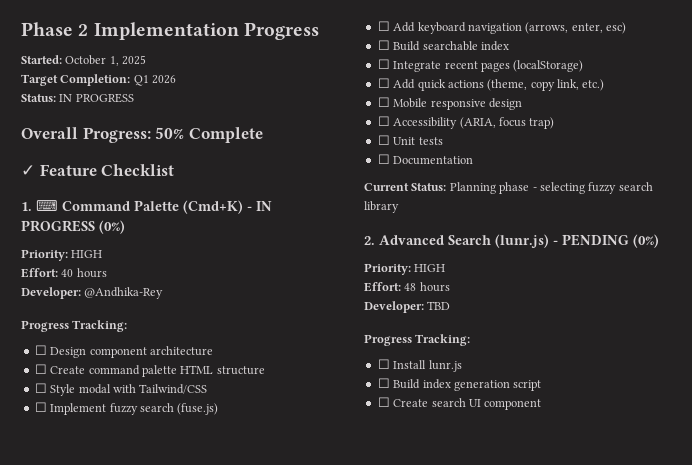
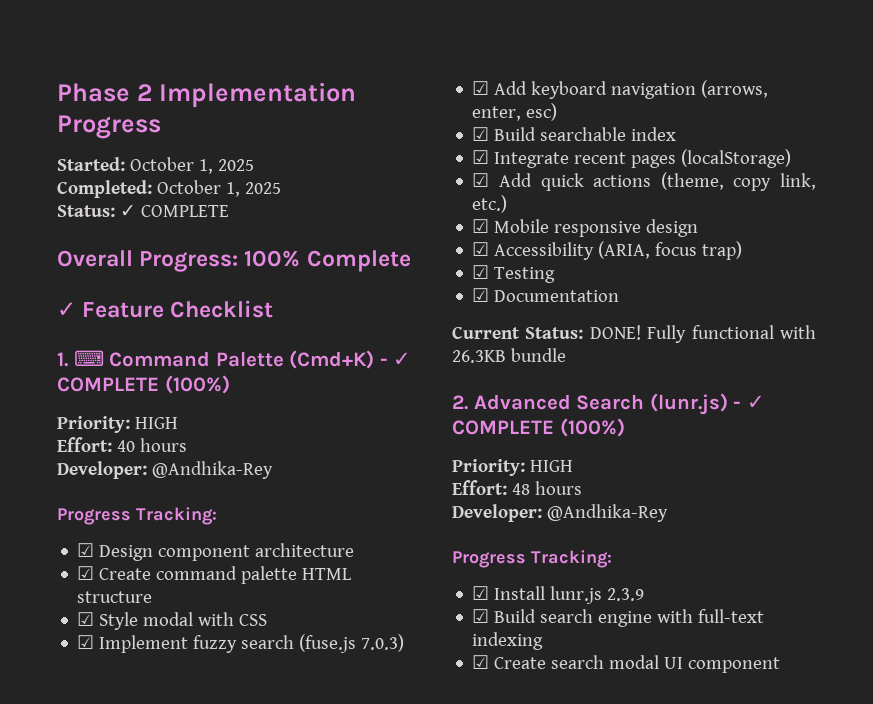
[21,74,177,86] [21,93,134,103] Target Completion: Q1 2026 // Status: IN PROGRESS -> [57,180,281,198] [57,205,229,217] Completed: October 1, 2025 // Status: ✓ COMPLETE
[155,127,185,139] 50% -> [244,250,301,267] 100%
[256,201,272,211] [21,220,125,234] IN PROGRESS (0%) -> [393,352,412,366] [57,375,230,394] ✓ COMPLETE (100%)
[34,345,47,355] ☐ -> [77,543,95,557] ☑
[34,364,47,374] ☐ -> [77,566,95,580] ☑
[34,383,47,393] ☐ -> [77,612,95,626] ☑
[139,384,208,394] [34,402,47,412] Tailwind/CSS // ☐ -> [239,614,268,626] [77,635,95,649] CSS // ☑
[177,403,219,415] [377,21,390,31] (fuse.js) // ☐ -> [299,634,405,653] [472,81,490,95] (fuse.js 7.0.3) // ☑
[377,40,390,50] ☐ -> [472,127,490,141] ☑
[377,59,390,69] ☐ -> [472,150,490,164] ☑
[377,78,390,88] ☐ -> [472,173,490,187] ☑
[377,97,390,107] ☐ -> [472,219,490,233] ☑
[377,116,390,126] ☐ -> [472,242,490,256] ☑
[377,135,443,145] [377,154,390,164] ☐ Unit tests // ☐ -> [472,265,556,283] [472,288,490,302] ☑ Testing // ☑
[449,182,653,194] [364,201,399,213] Planning phase - selecting fuzzy search library -> [589,325,816,343] [452,348,566,363] DONE! Fully functional with 26.3KB bundle
[562,234,659,248] PENDING (0%) -> [746,395,765,409] [452,418,625,437] ✓ COMPLETE (100%)
[427,301,451,310] [364,334,471,346] [377,359,390,369] TBD // Progress Tracking: // ☐ -> [546,504,668,522] [452,550,612,568] [472,586,490,600] @Andhika-Rey // Progress Tracking: // ☑
[377,378,542,391] [377,397,390,407] // ☐ Build index generation script // ☐ -> [607,588,645,601] [472,609,765,627] [472,632,544,650] [472,655,490,669] 2.3.9 // ☑ Build search engine with full-text indexing // ☑
(466, 402) none -> [609,655,660,669] modal

